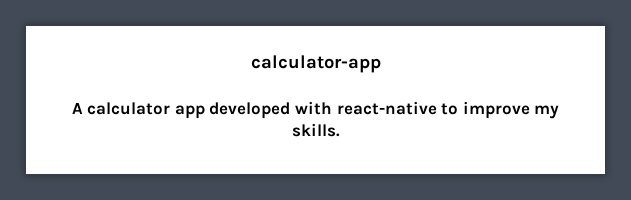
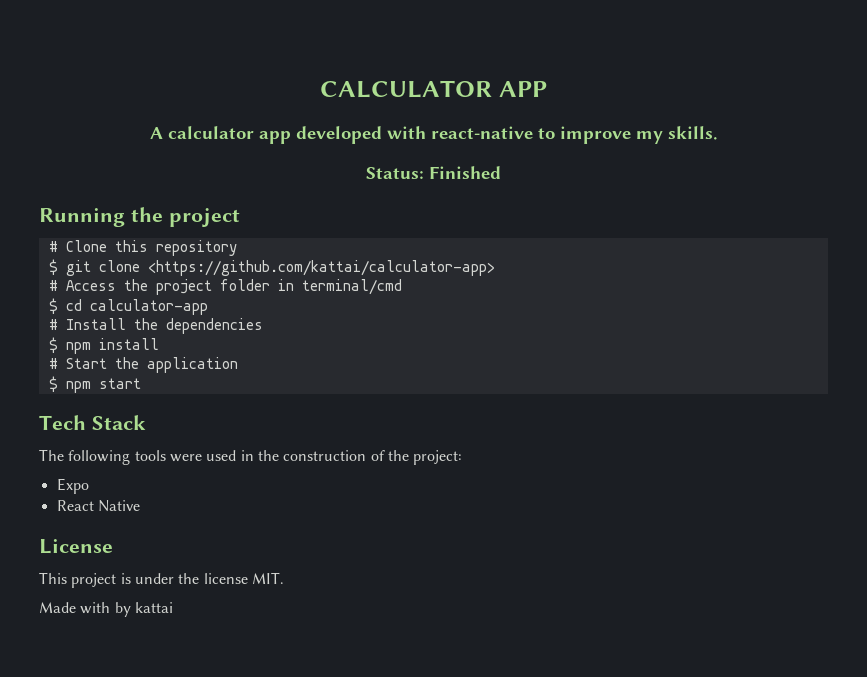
[250,55,381,73] calculator-app -> [320,80,547,98] CALCULATOR APP
(340, 130) none -> [366,166,501,179] [39,207,240,227] [48,240,237,256] [48,259,495,276] [48,279,402,295] [48,298,208,315] [48,318,263,334] [48,337,159,354] [48,357,238,373] [48,376,141,393] [39,415,146,430] [39,449,463,465] [56,478,89,494] [56,500,140,512] [39,539,113,554] [39,572,284,588] [39,602,173,617] // Status: Finished // Running the project // # Clone this repository // $ git clone <https://github.com/kattai/calculator-app> // # Access the project folder in terminal/cmd // $ cd calculator-app // # Install the dependencies // $ npm install // # Start the application // $ npm start // Tech Stack // The following tools were used in the construction of the project: // Expo // React Native // License // This project is under the license MIT. // Made with by kattai

